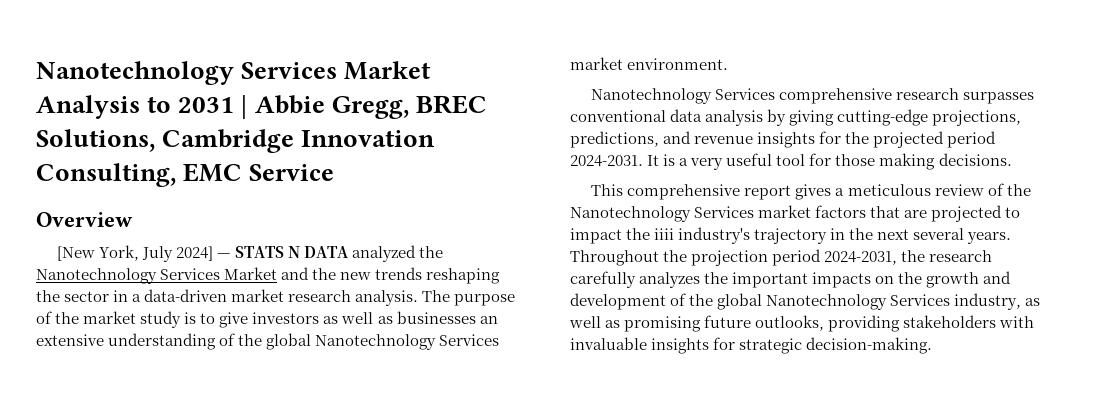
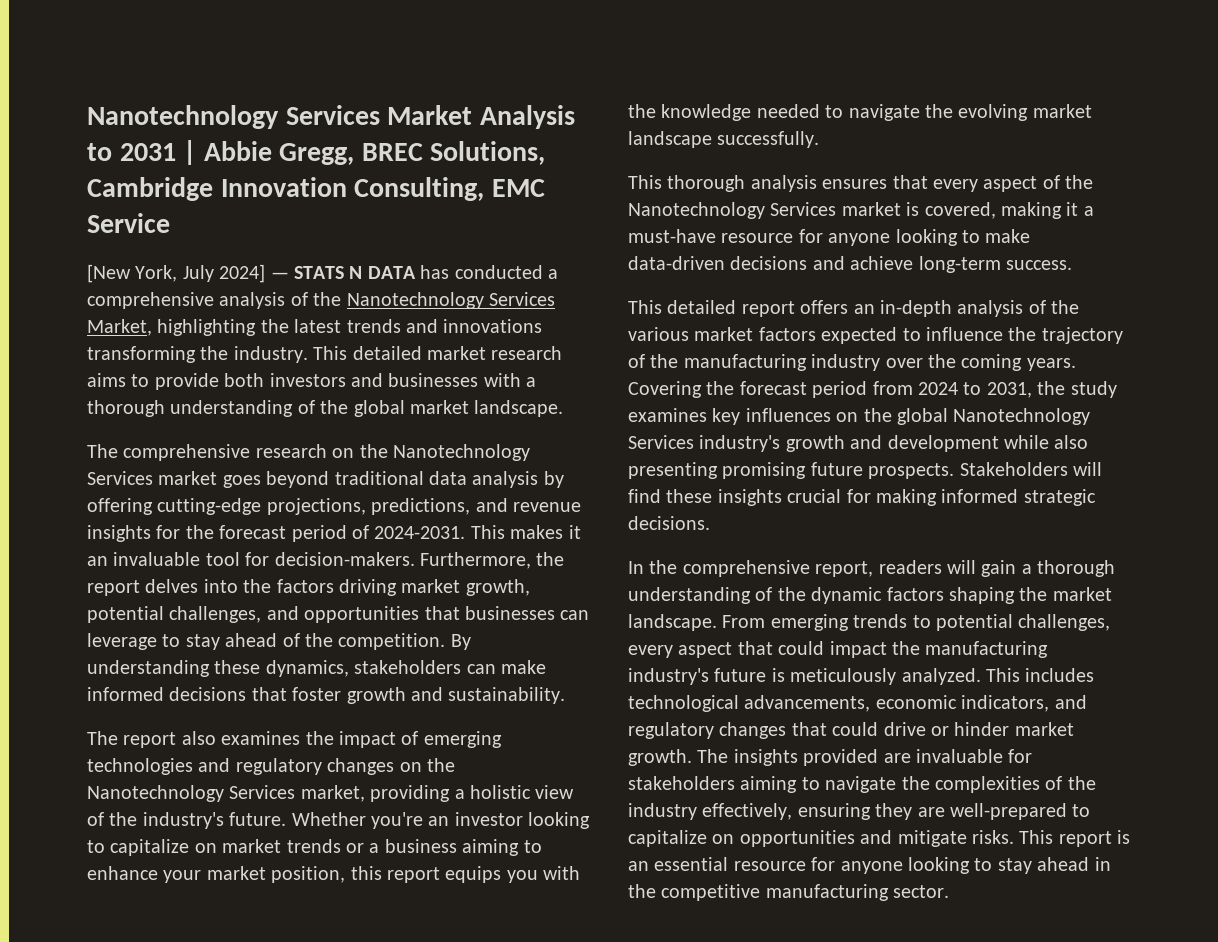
[36,212,133,227] // Overview -> (170, 223) none
[351,245,443,262] [36,267,501,284] [36,289,516,306] [36,311,498,328] [36,333,500,350] [570,57,729,70] [591,88,1035,104] [570,110,666,122] analyzed the Nanotechnology Services Market and the new trends reshaping the sector in a data-driven market research analysis. The purpose of the market study is to give investors as well as businesses an extensive understanding of the global Nanotechnology Services market environment. // Nanotechnology Services comprehensive research surpasses conventional -> [420,265,558,279] [87,292,555,309] [87,319,543,336] [87,346,563,363] [87,373,537,390] [87,400,564,417] [87,444,530,461] [87,471,424,488] has conducted a comprehensive analysis of the Nanotechnology Services Market, highlighting the latest trends and innovations transforming the industry. This detailed market research aims to provide both investors and businesses with a thorough understanding of the global market landscape. // The comprehensive research on the Nanotechnology Services market goes beyond traditional
[789,110,835,126] giving -> [87,498,153,515] offering
[873,131,997,148] [570,153,1012,170] [591,184,984,200] projected period 2024-2031. It is a very useful tool for those making decisions. // This comprehensive report gives a meticulous review -> [219,525,581,542] [87,552,565,569] [87,579,530,596] [87,606,590,623] [87,633,471,650] [87,660,546,677] [87,687,566,704] [87,731,502,748] [87,758,455,775] [87,785,575,802] [87,812,591,829] [87,839,542,856] [87,866,581,883] [628,104,1092,121] [628,131,820,148] [628,175,1038,192] forecast period of 2024-2031. This makes it an invaluable tool for decision-makers. Furthermore, the report delves into the factors driving market growth, potential challenges, and opportunities that businesses can leverage to stay ahead of the competition. By understanding these dynamics, stakeholders can make informed decisions that foster growth and sustainability. // The report also examines the impact of emerging technologies and regulatory changes on the Nanotechnology Services market, providing a holistic view of the industry's future. Whether you're an investor looking to capitalize on market trends or a business aiming to enhance your market position, this report equips you with the knowledge needed to navigate the evolving market landscape successfully. // This thorough analysis ensures that every aspect
[815,205,1021,222] [570,227,1012,244] [570,249,993,266] [570,271,1012,288] [570,293,1041,310] [569,315,1035,332] [570,337,933,354] factors that are projected to impact the iiii industry's trajectory in the next several years. Throughout the projection period 2024-2031, the research carefully analyzes the important impacts on the growth and development of the global Nanotechnology Services industry, as well as promising future outlooks, providing stakeholders with invaluable insights for strategic decision-making. -> [906,202,1094,219] [628,229,1031,246] [628,256,1072,273] [628,300,1080,317] [628,327,1123,344] [628,354,1076,371] [628,381,1117,398] [628,408,1091,425] [628,435,1089,452] [628,462,1102,479] [628,489,1096,506] [628,516,710,530] [628,560,1116,577] [628,587,1112,604] [628,614,1111,631] [628,641,1049,658] [628,668,1095,685] [628,695,1087,712] [628,722,1074,739] [628,749,1033,766] [628,776,1096,793] [628,803,1091,820] [628,830,1131,847] [628,857,1111,874] [628,884,950,901] is covered, making it a must-have resource for anyone looking to make data-driven decisions and achieve long-term success. // This detailed report offers an in-depth analysis of the various market factors expected to influence the trajectory of the manufacturing industry over the coming years. Covering the forecast period from 2024 to 2031, the study examines key influences on the global Nanotechnology Services industry's growth and development while also presenting promising future prospects. Stakeholders will find these insights crucial for making informed strategic decisions. // In the comprehensive report, readers will gain a thorough understanding of the dynamic factors shaping the market landscape. From emerging trends to potential challenges, every aspect that could impact the manufacturing industry's future is meticulously analyzed. This includes technological advancements, economic indicators, and regulatory changes that could drive or hinder market growth. The insights provided are invaluable for stakeholders aiming to navigate the complexities of the industry effectively, ensuring they are well-prepared to capitalize on opportunities and mitigate risks. This report is an essential resource for anyone looking to stay ahead in the competitive manufacturing sector.

